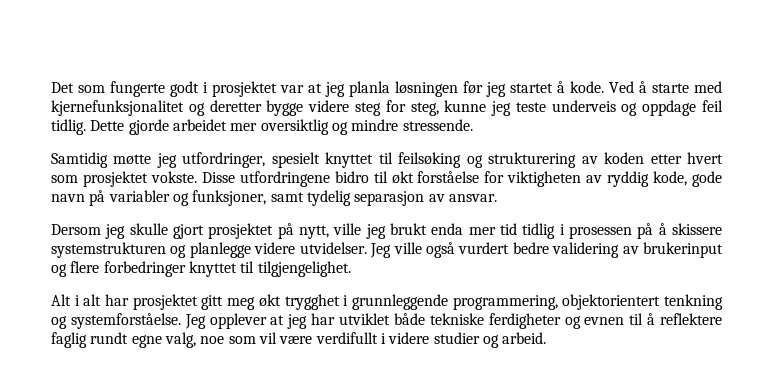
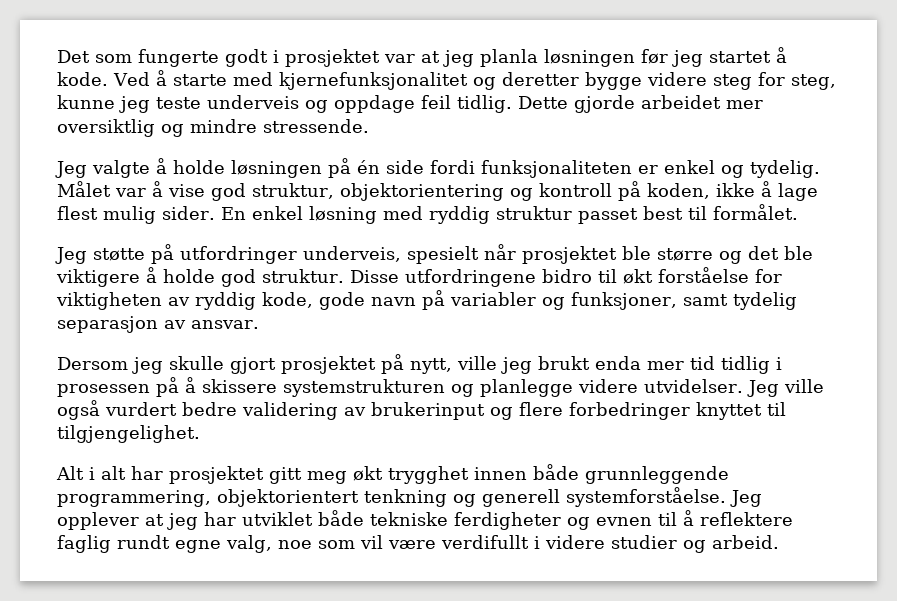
[51,152,723,168] [51,171,197,187] Samtidig møtte jeg utfordringer, spesielt knyttet til feilsøking og strukturering av koden etter hvert som prosjektet vokste. -> [55,158,820,178] [57,181,818,201] [57,204,798,224] [55,244,813,264] [56,267,344,287] Jeg valgte å holde løsningen på én side fordi funksjonaliteten er enkel og tydelig. Målet var å vise god struktur, objektorientering og kontroll på koden, ikke å lage flest mulig sider. En enkel løsning med ryddig struktur passet best til formålet. // Jeg støtte på utfordringer underveis, spesielt når prosjektet ble større og det ble viktigere å holde god struktur.
[343,295,349,306] i -> [474,464,579,480] innen både
(67, 322) none -> [482,489,560,507] generell

